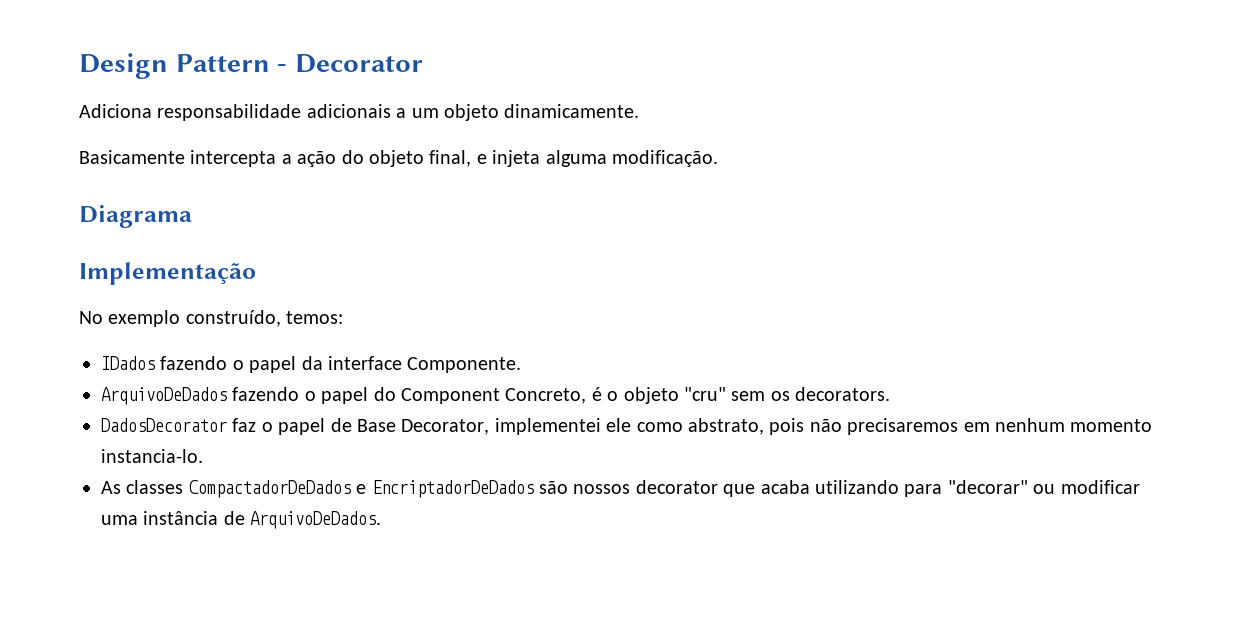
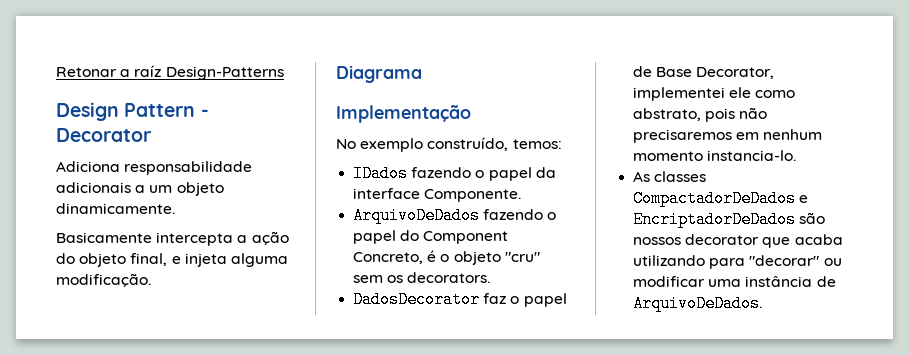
(79, 66) none -> [56,65,284,80] Retonar a raíz Design-Patterns //

